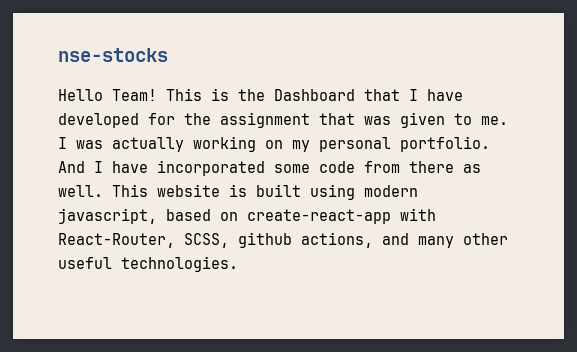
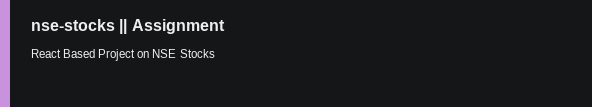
[58,88,463,101] [58,112,508,128] [58,136,490,152] [58,160,481,176] [58,184,418,200] [58,208,436,224] [58,232,508,248] [58,256,238,272] // Hello Team! This is the Dashboard that I have developed for the assignment that was given to me. I was actually working on my personal portfolio. And I have incorporated some code from there as well. This website is built using modern javascript, based on create-react-app with React-Router, SCSS, github actions, and many other useful technologies. -> [119,19,225,34] [31,49,215,61] || Assignment // React Based Project on NSE Stocks

